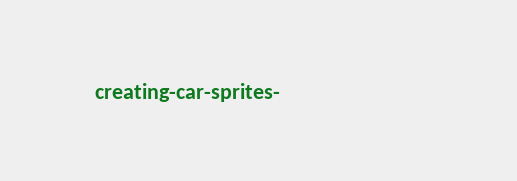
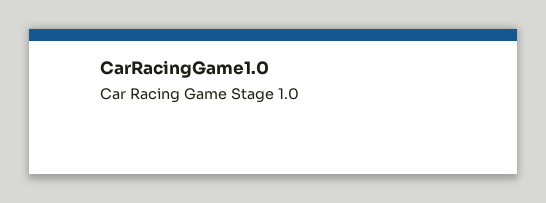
[95,83,280,102] creating-car-sprites- -> [100,60,269,78] [100,88,299,103] CarRacingGame1.0 // Car Racing Game Stage 1.0

